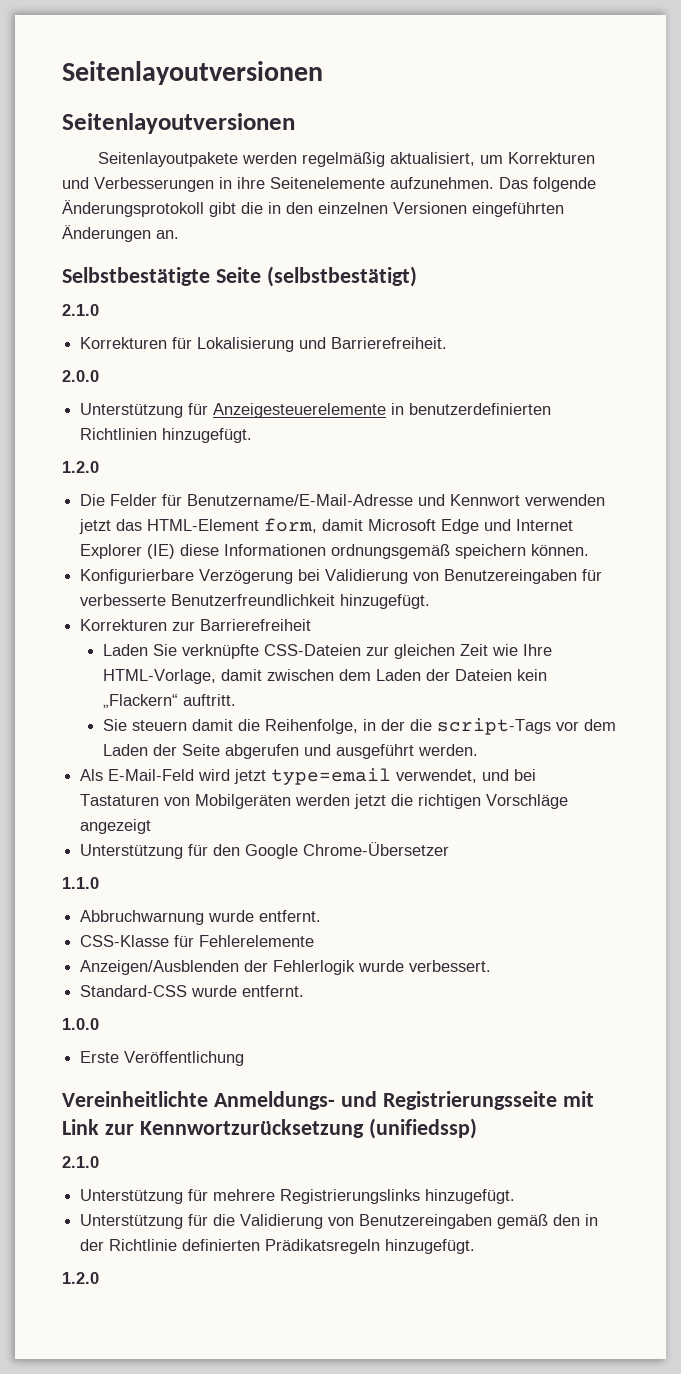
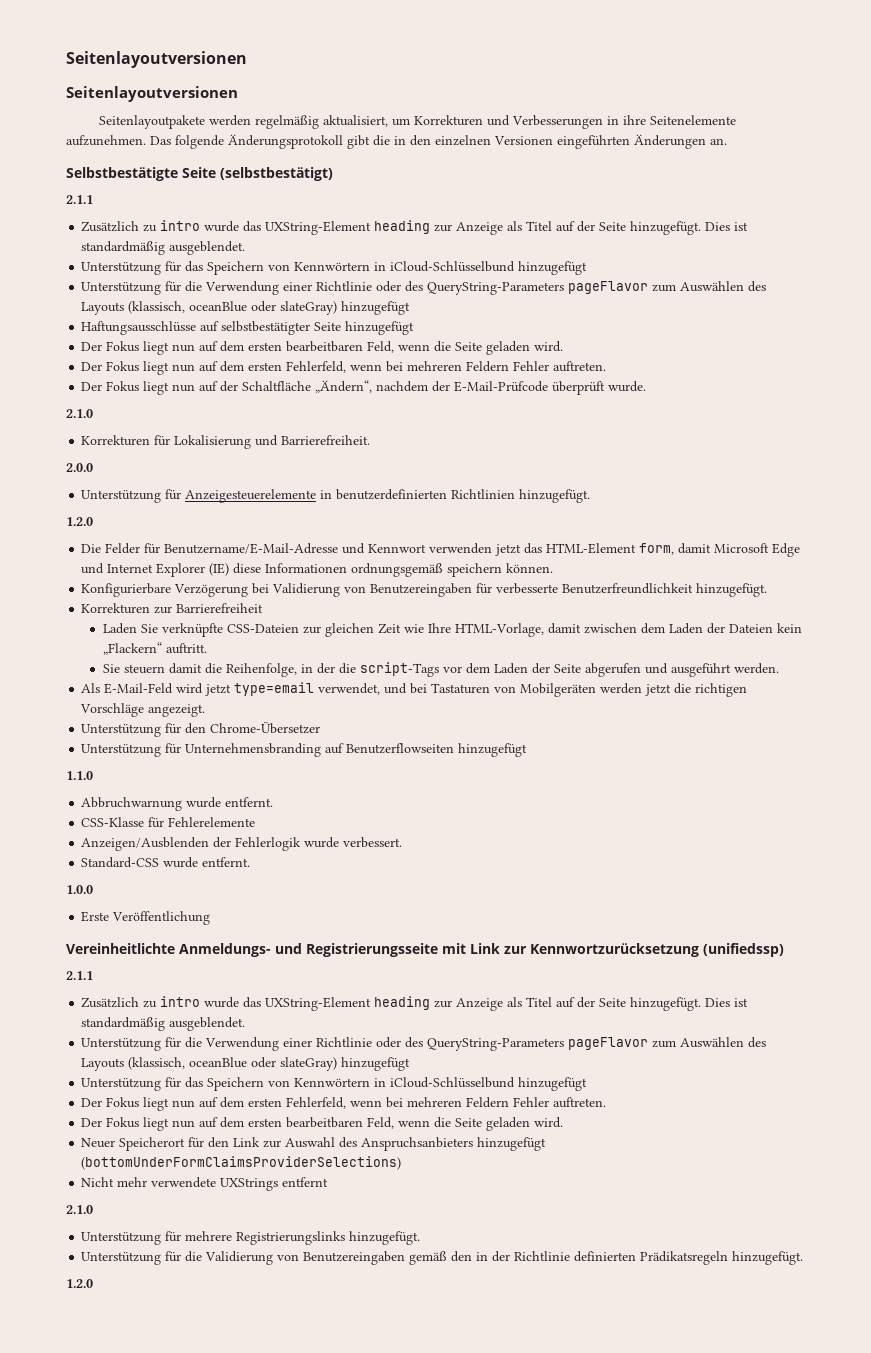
(417, 276) none -> [66,195,93,204] [81,220,749,235] [81,241,246,255] [81,261,588,275] [81,281,767,295] [81,301,411,315] [81,321,415,335] [81,341,564,355] [81,361,607,375] [81,380,647,395] // 2.1.1 // Zusätzlich zu intro wurde das UXString-Element heading zur Anzeige als Titel auf der Seite hinzugefügt. Dies ist standardmäßig ausgeblendet. // Unterstützung für das Speichern von Kennwörtern in iCloud-Schlüsselbund hinzugefügt // Unterstützung für die Verwendung einer Richtlinie oder des QueryString-Parameters pageFlavor zum Auswählen des Layouts (klassisch, oceanBlue oder slateGray) hinzugefügt // Haftungsausschlüsse auf selbstbestätigter Seite hinzugefügt // Der Fokus liegt nun auf dem ersten bearbeitbaren Feld, wenn die Seite geladen wird. // Der Fokus liegt nun auf dem ersten Fehlerfeld, wenn bei mehreren Feldern Fehler auftreten. // Der Fokus liegt nun auf der Schaltfläche „Ändern“, nachdem der E-Mail-Prüfcode überprüft wurde.
[80,819,152,834] angezeigt -> [148,704,206,717] angezeigt.
[245,844,299,859] Google -> (207, 728) none
(450, 849) none -> [81,743,528,757] // Unterstützung für Unternehmensbranding auf Benutzerflowseiten hinzugefügt
(477, 1128) none -> [66,971,93,980] [81,996,749,1011] [81,1017,246,1031] [81,1037,767,1051] [81,1057,411,1071] [81,1077,588,1091] [81,1097,607,1111] [81,1117,564,1131] [81,1137,547,1151] [81,1156,402,1170] [81,1177,329,1191] // 2.1.1 // Zusätzlich zu intro wurde das UXString-Element heading zur Anzeige als Titel auf der Seite hinzugefügt. Dies ist standardmäßig ausgeblendet. // Unterstützung für die Verwendung einer Richtlinie oder des QueryString-Parameters pageFlavor zum Auswählen des Layouts (klassisch, oceanBlue oder slateGray) hinzugefügt // Unterstützung für das Speichern von Kennwörtern in iCloud-Schlüsselbund hinzugefügt // Der Fokus liegt nun auf dem ersten Fehlerfeld, wenn bei mehreren Feldern Fehler auftreten. // Der Fokus liegt nun auf dem ersten bearbeitbaren Feld, wenn die Seite geladen wird. // Neuer Speicherort für den Link zur Auswahl des Anspruchsanbieters hinzugefügt (bottomUnderFormClaimsProviderSelections) // Nicht mehr verwendete UXStrings entfernt

